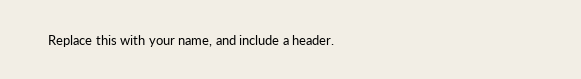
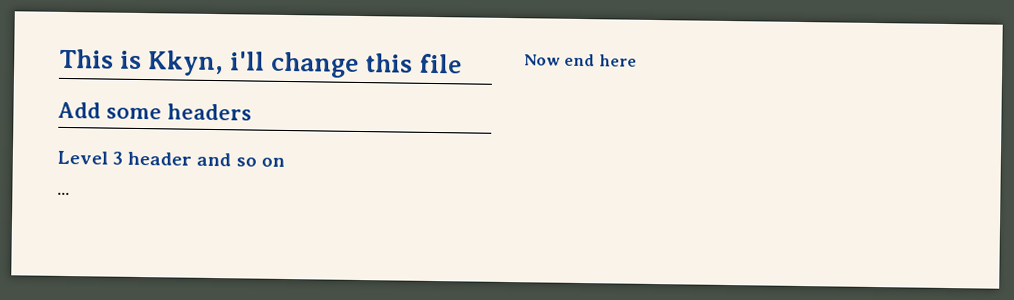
[48,35,335,47] Replace this with your name, and include a header. -> [59,48,463,78] [58,101,252,121] [57,150,285,167] [57,191,70,196] [524,53,637,67] This is Kkyn, i'll change this file // Add some headers // Level 3 header and so on // ... // Now end here

